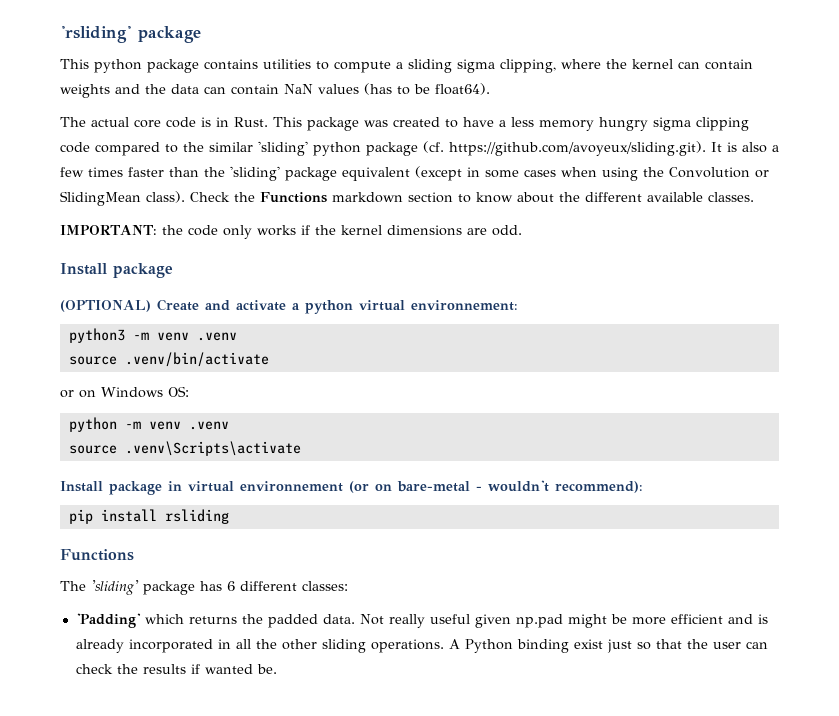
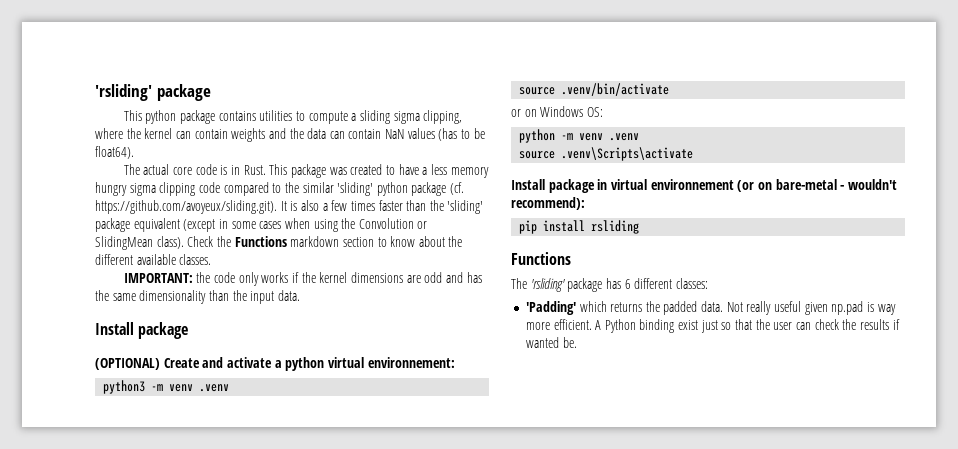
[491,225,522,236] odd. -> [424,272,482,283] [95,290,300,304] odd and has the same dimensionality than the input data.
[91,580,139,595] 'sliding' -> [530,278,565,292] 'rsliding'
[567,614,768,628] [75,639,444,653] might be more efficient and is already incorporated in all the other sliding operations. -> [866,302,896,315] [525,319,592,330] is way more efficient.

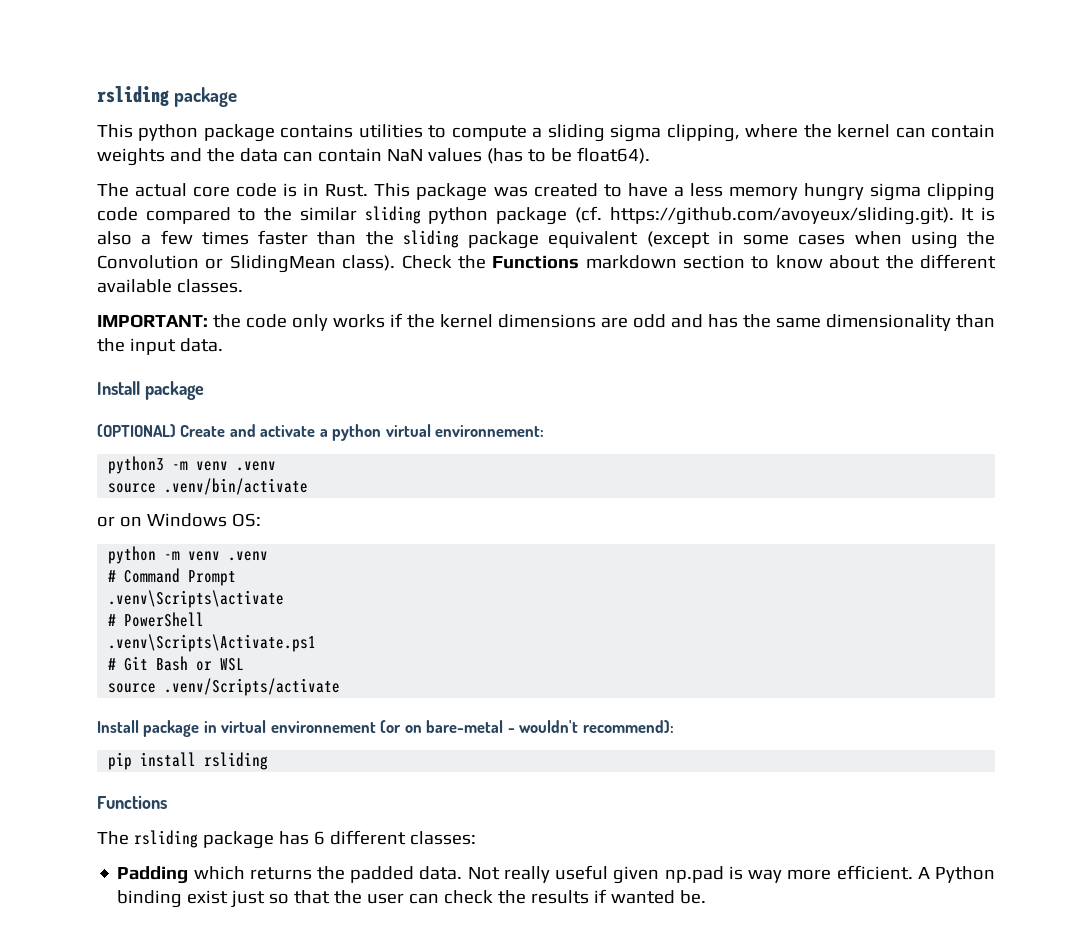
[95,84,152,101] 'rsliding' -> [97,86,169,106] rsliding
[337,182,374,196] 'sliding' -> [364,206,421,224] sliding
[447,200,484,214] 'sliding' -> [402,230,459,248] sliding
[519,147,694,161] // source .venv\Scripts\activate -> [108,568,237,586] [108,590,285,608] [108,612,205,627] [108,634,317,652] [108,656,245,671] [108,678,341,696] // # Command Prompt // .venv\Scripts\activate // # PowerShell // .venv\Scripts\Activate.ps1 // # Git Bash or WSL // source .venv/Scripts/activate
[530,278,565,292] 'rsliding' -> [133,830,198,848] rsliding
[525,301,576,315] 'Padding' -> [117,866,189,884] Padding

